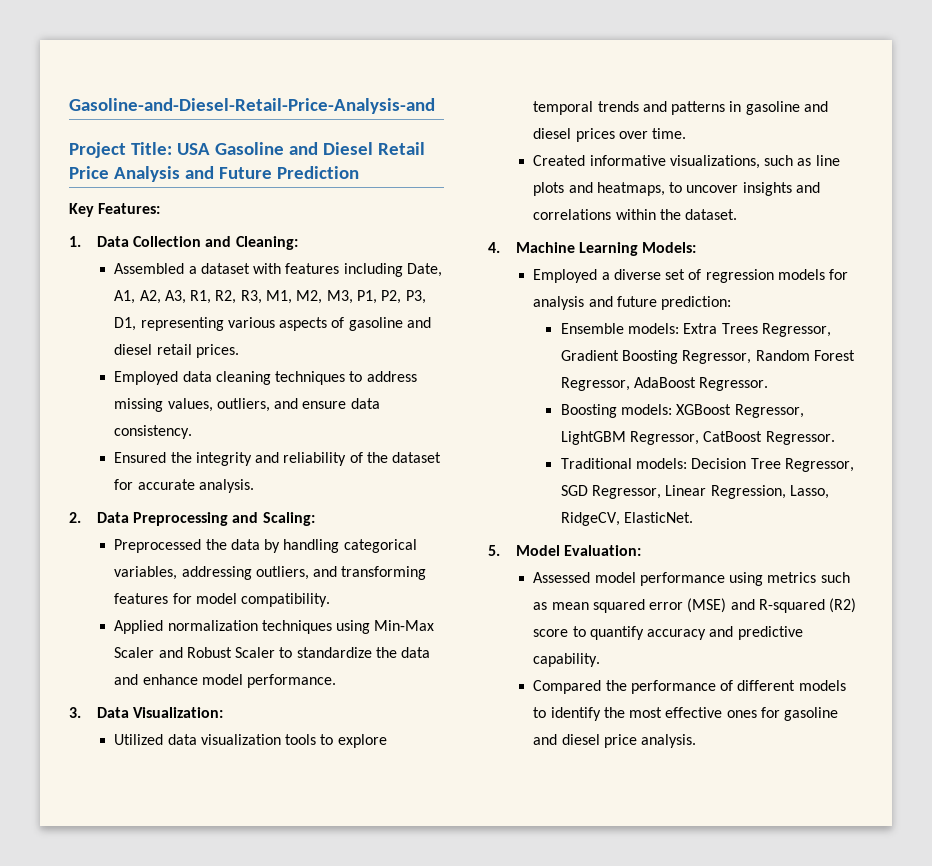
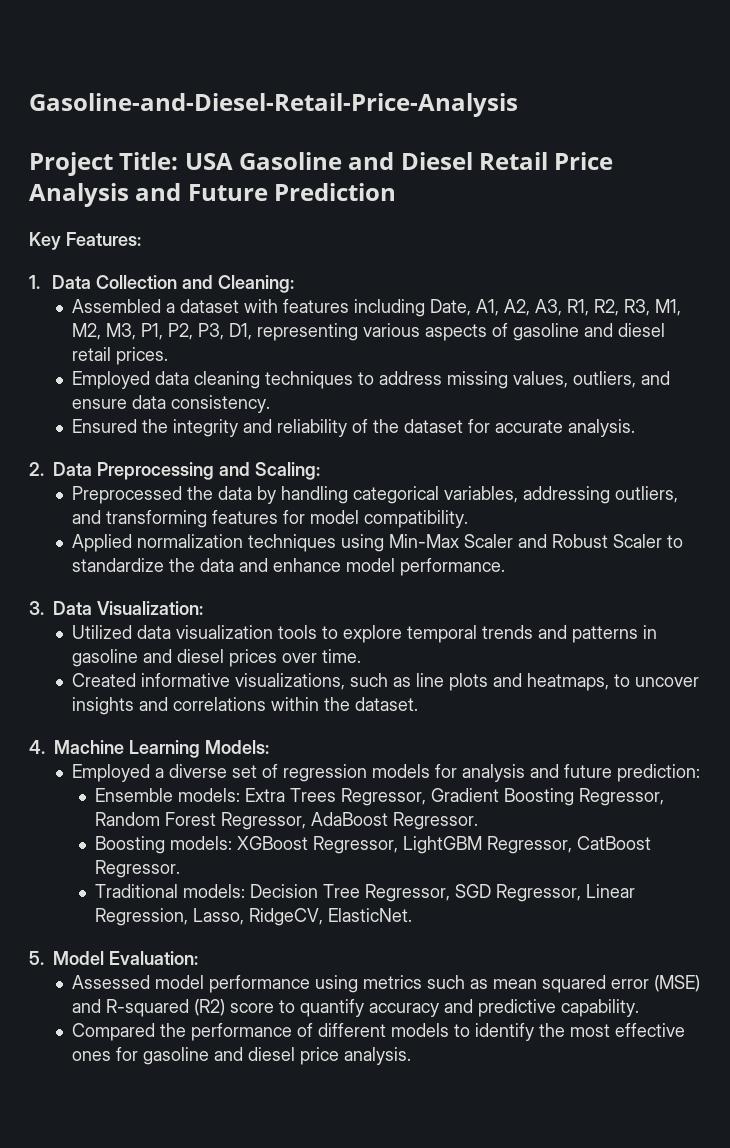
[69,98,435,114] Gasoline-and-Diesel-Retail-Price-Analysis-and -> [29,93,518,117] Gasoline-and-Diesel-Retail-Price-Analysis

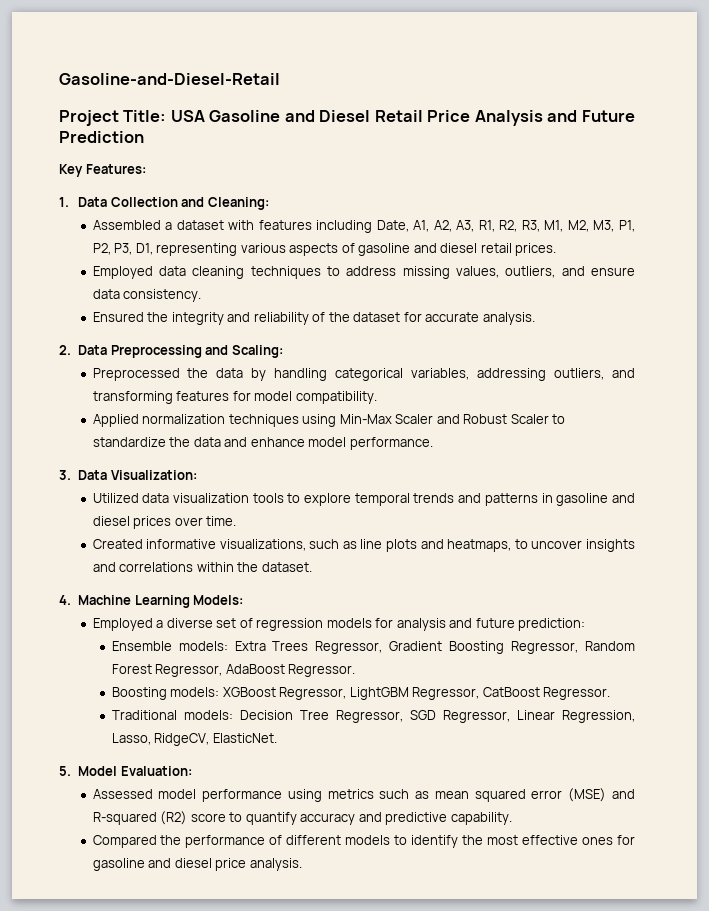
[29,93,518,117] Gasoline-and-Diesel-Retail-Price-Analysis -> [59,73,280,85] Gasoline-and-Diesel-Retail

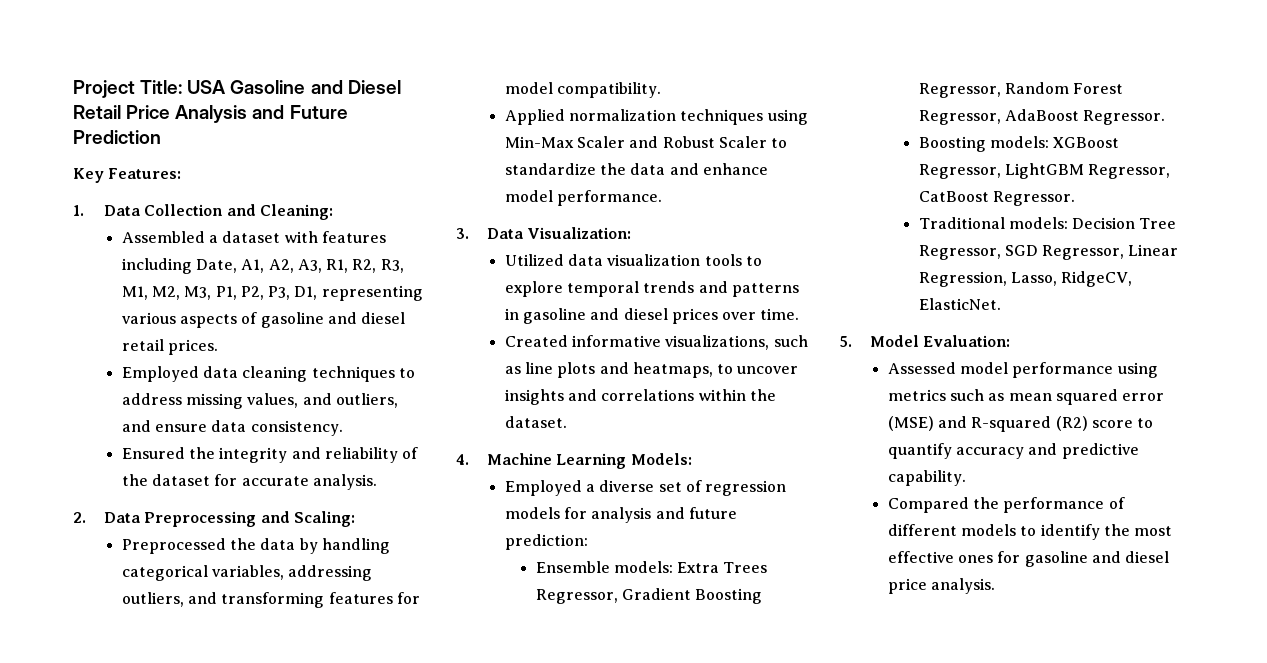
[59,73,280,85] Gasoline-and-Diesel-Retail // -> (73, 89) none
(499, 272) none -> [302,393,332,405] and

